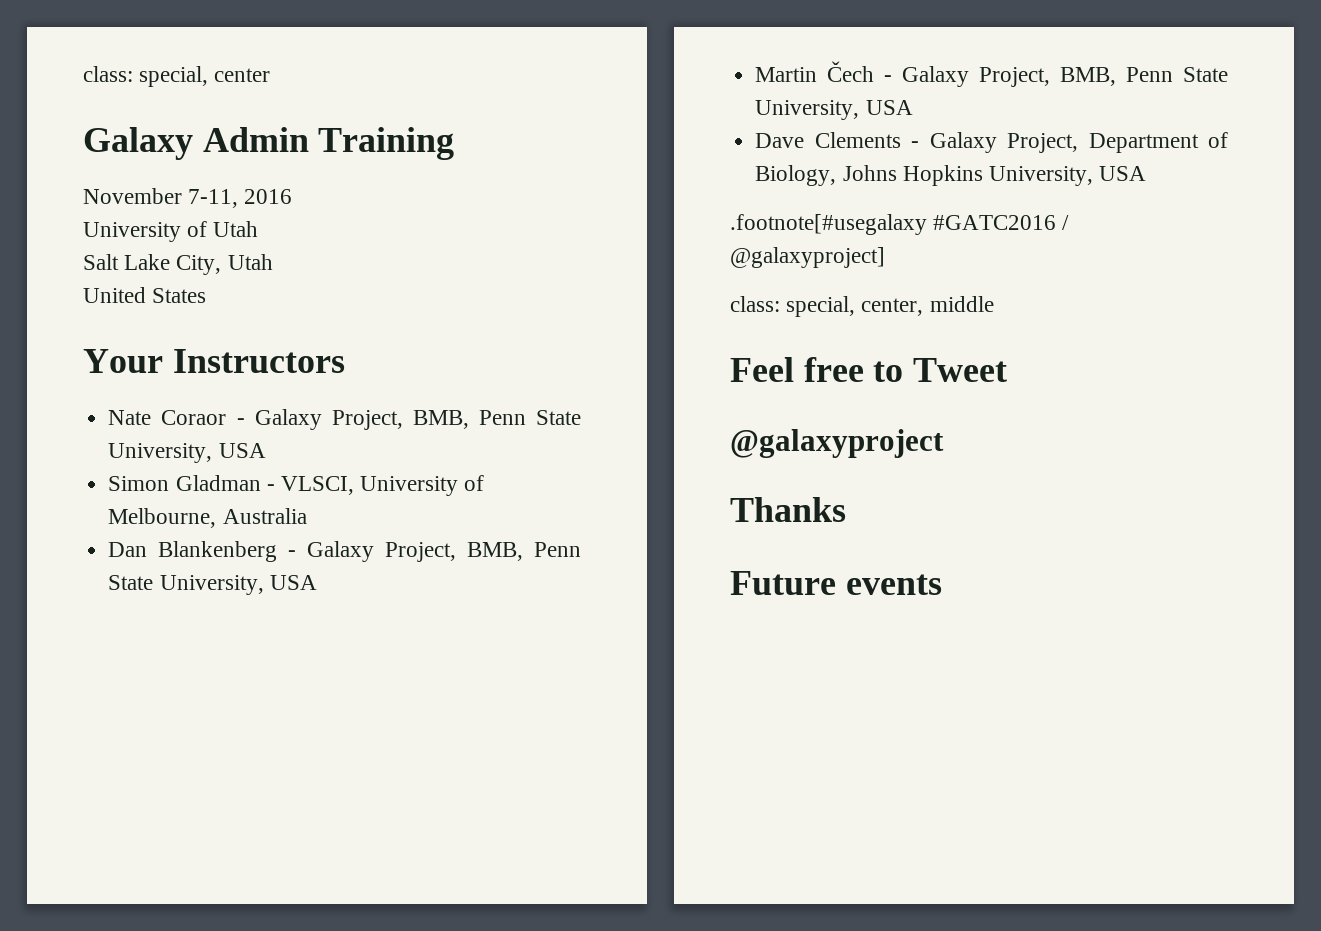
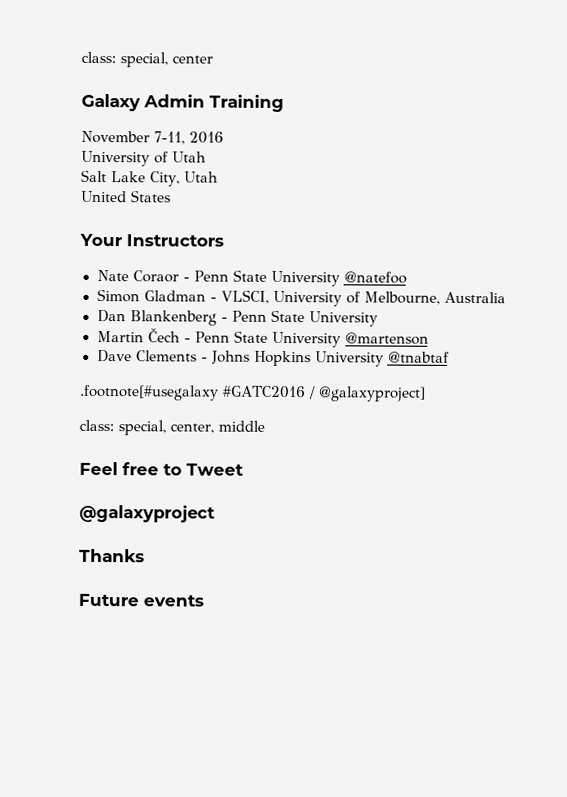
[254,409,581,430] [108,443,266,463] Galaxy Project, BMB, Penn State University, USA -> [193,269,407,287] Penn State University @natefoo
[307,541,581,562] [108,575,317,595] [755,61,1228,87] [755,100,913,120] [755,132,1228,153] [755,165,1147,186] Galaxy Project, BMB, Penn State University, USA // Martin Čech - Galaxy Project, BMB, Penn State University, USA // Dave Clements - Galaxy Project, Department of Biology, Johns Hopkins University, USA -> [231,309,378,327] [96,328,429,348] [96,349,450,367] Penn State University // Martin Čech - Penn State University @martenson // Dave Clements - Johns Hopkins University @tnabtaf

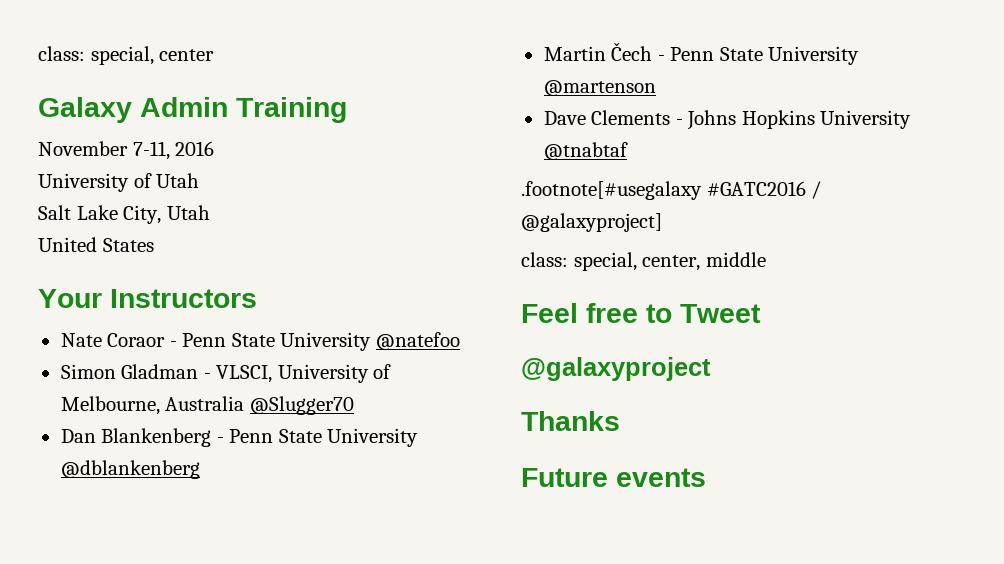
(506, 297) none -> [249,396,354,415] @Slugger70
(378, 319) none -> [60,460,200,479] @dblankenberg

